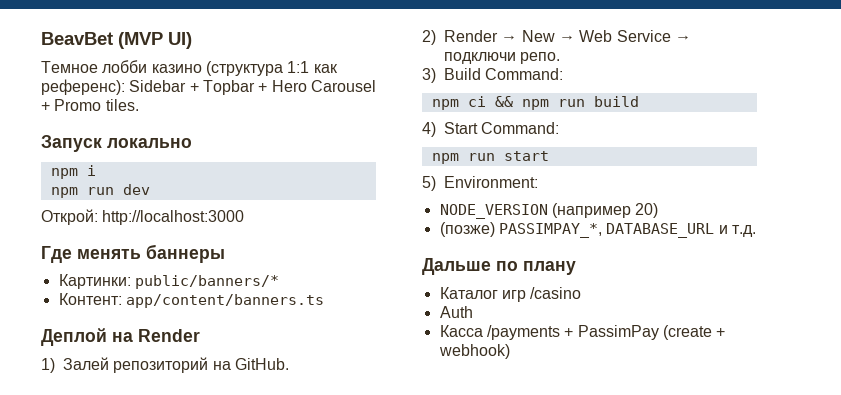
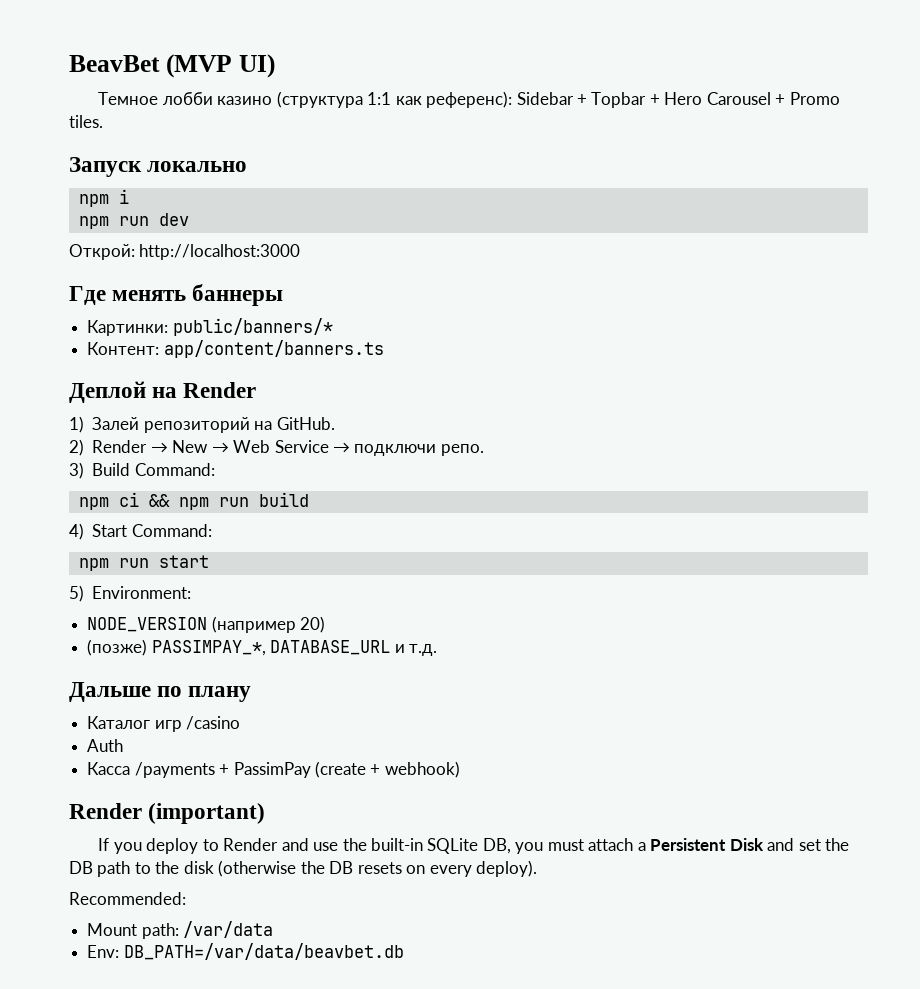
(510, 351) none -> [69,803,266,824] [98,838,850,854] [69,860,538,877] [69,892,186,905] [87,921,274,939] [87,943,404,960] // Render (important) // If you deploy to Render and use the built-in SQLite DB, you must attach a Persistent Disk and set the DB path to the disk (otherwise the DB resets on every deploy). // Recommended: // Mount path: /var/data // Env: DB_PATH=/var/data/beavbet.db

